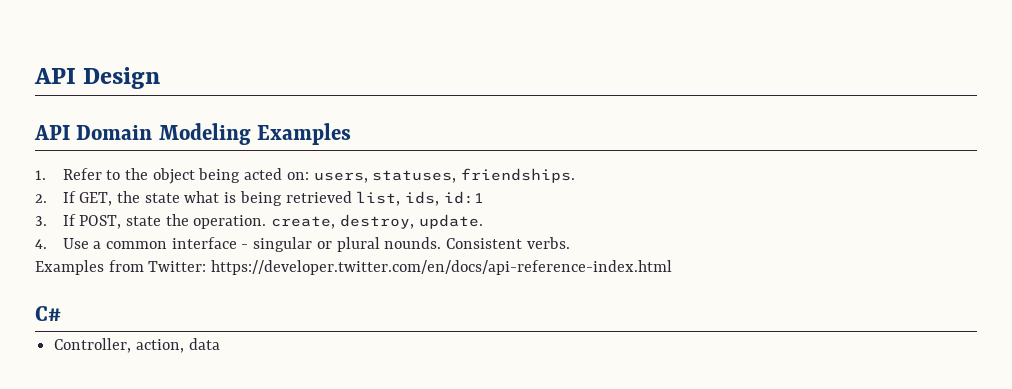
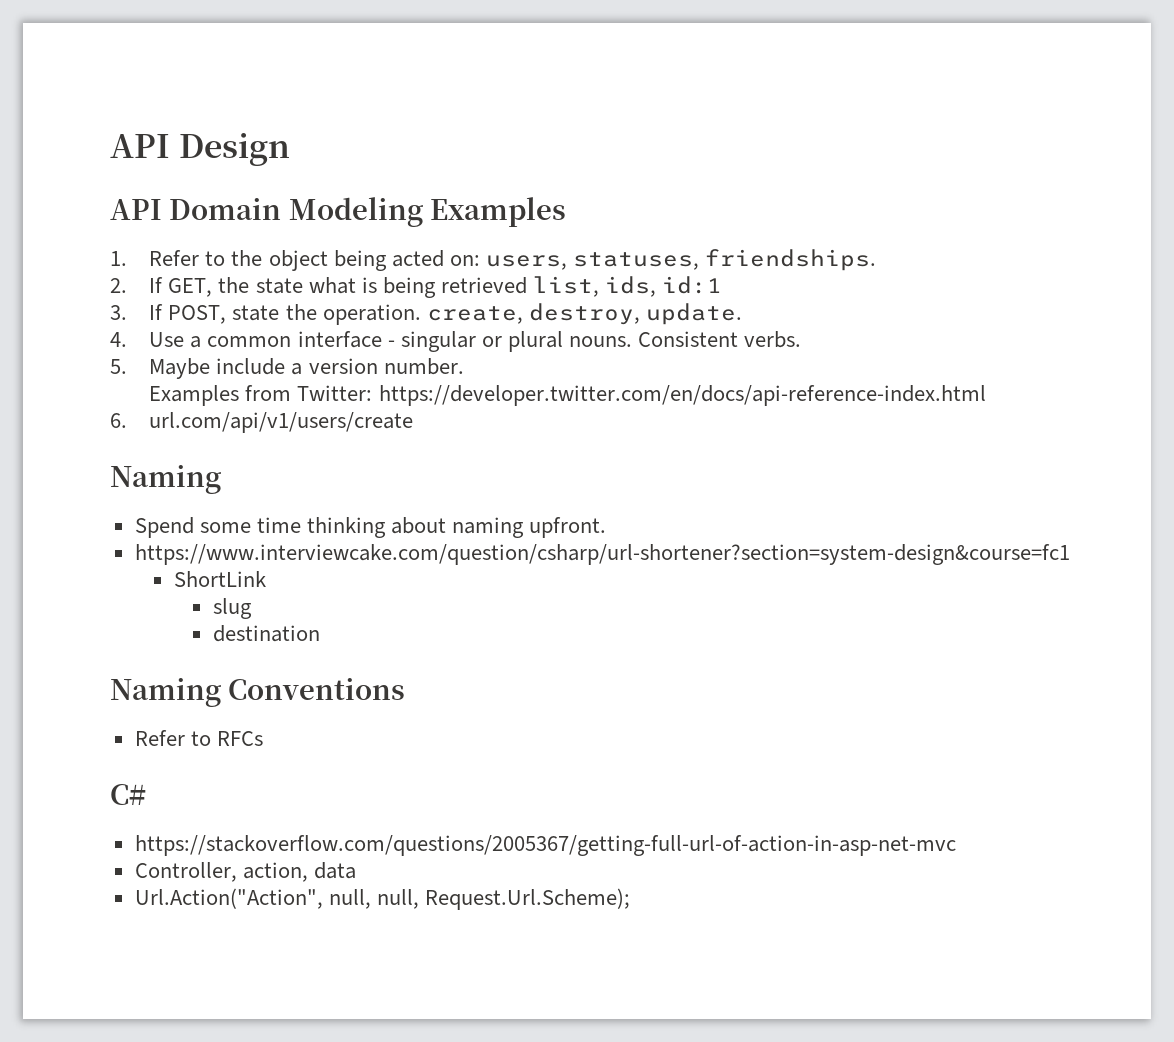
[384,237,442,249] nounds. -> [568,336,632,347] nouns.
[35,260,673,275] Examples from Twitter: https://developer.twitter.com/en/docs/api-reference-index.html -> [110,358,464,379] [149,385,986,406] [110,412,414,433] [110,465,221,494] [134,517,607,538] [134,544,1070,565] [174,571,267,587] [213,598,253,619] [213,625,321,642] [110,678,406,707] [134,730,263,746] 5. Maybe include a version number. // Examples from Twitter: https://developer.twitter.com/en/docs/api-reference-index.html // 6. url.com/api/v1/users/create // Naming // Spend some time thinking about naming upfront. // https://www.interviewcake.com/question/csharp/url-shortener?section=system-design&course=fc1 // ShortLink // slug // destination // Naming Conventions // Refer to RFCs
(61, 313) none -> [134,835,956,856] // https://stackoverflow.com/questions/2005367/getting-full-url-of-action-in-asp-net-mvc
(220, 344) none -> [134,888,630,910] // Url.Action("Action", null, null, Request.Url.Scheme);

